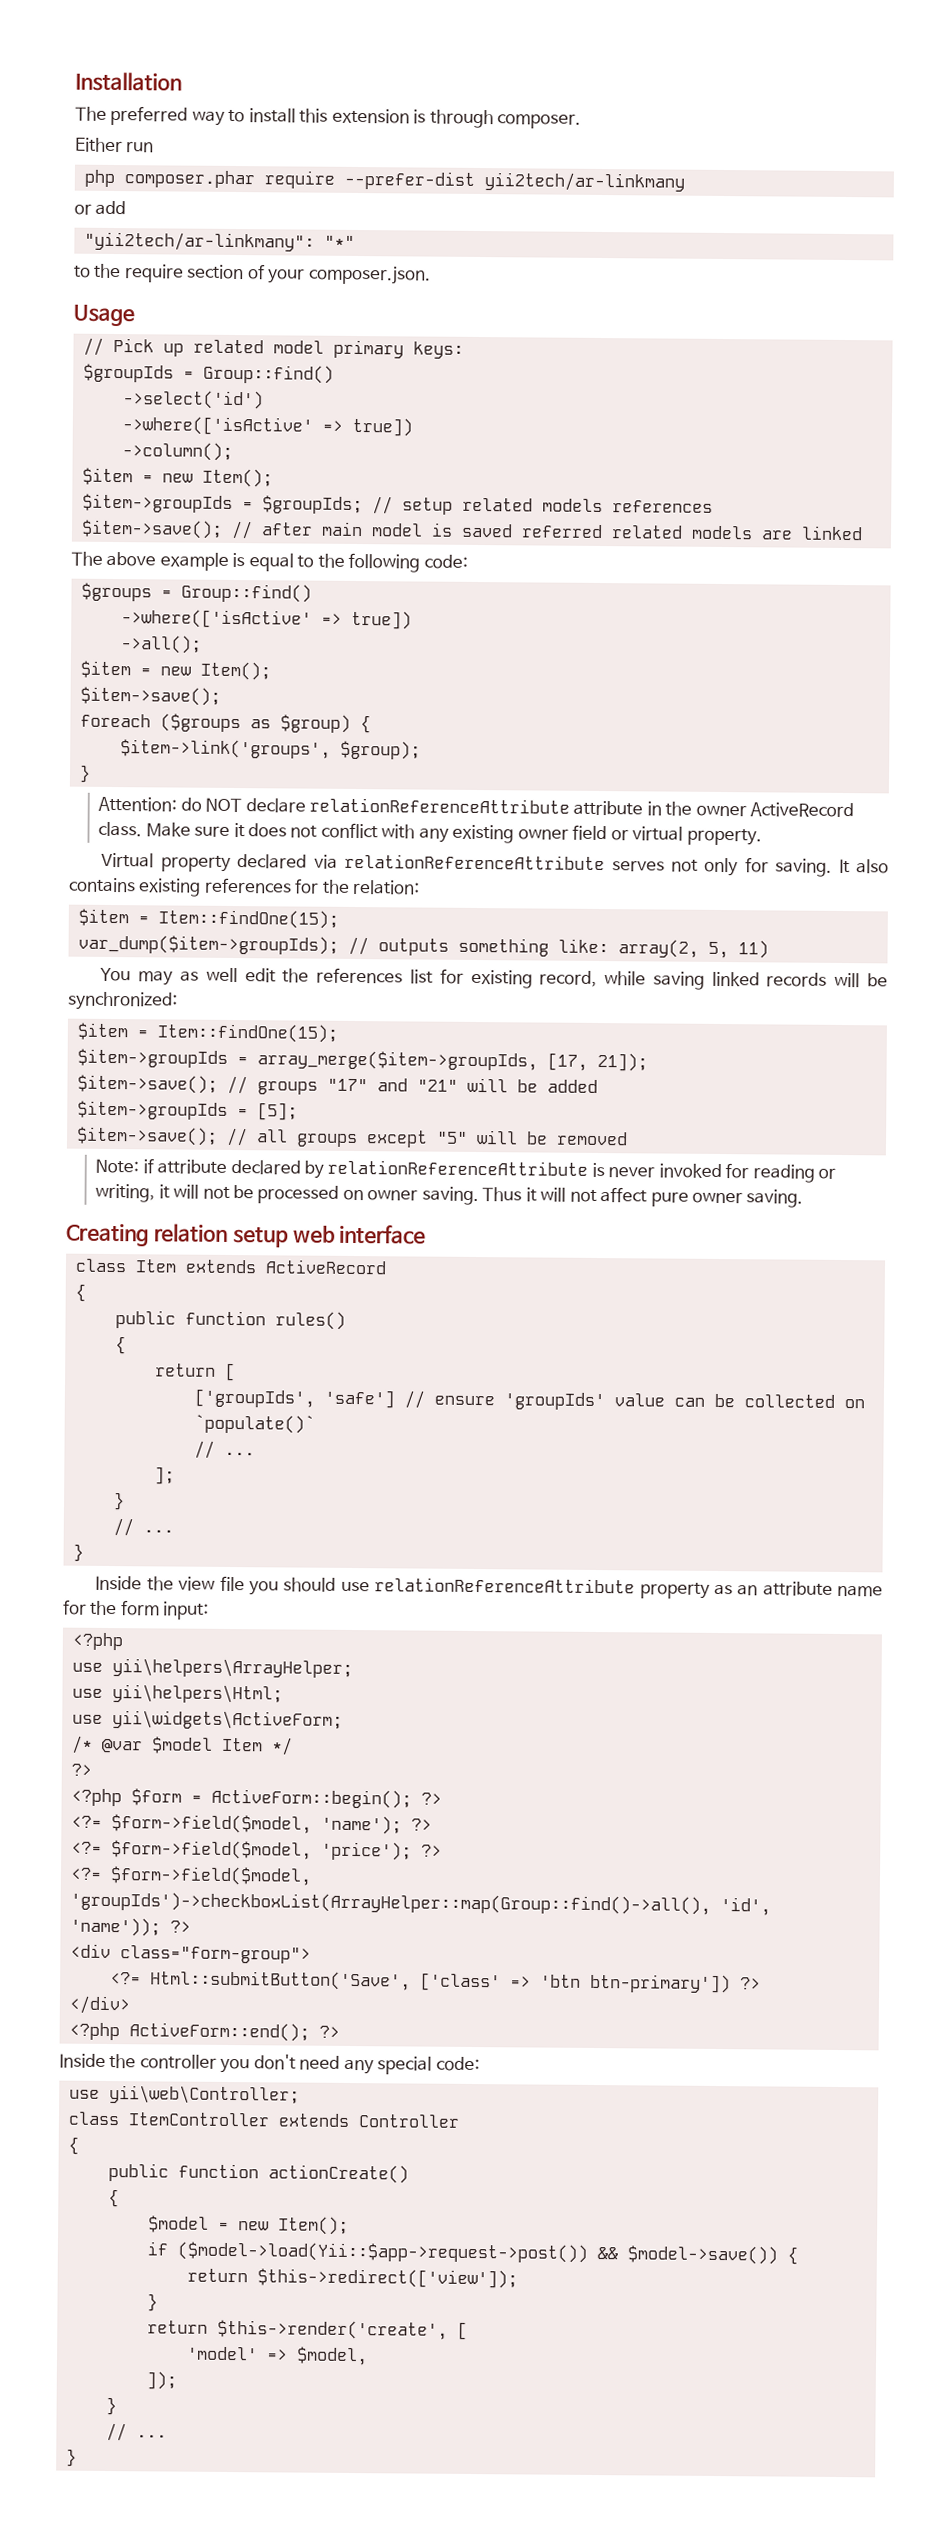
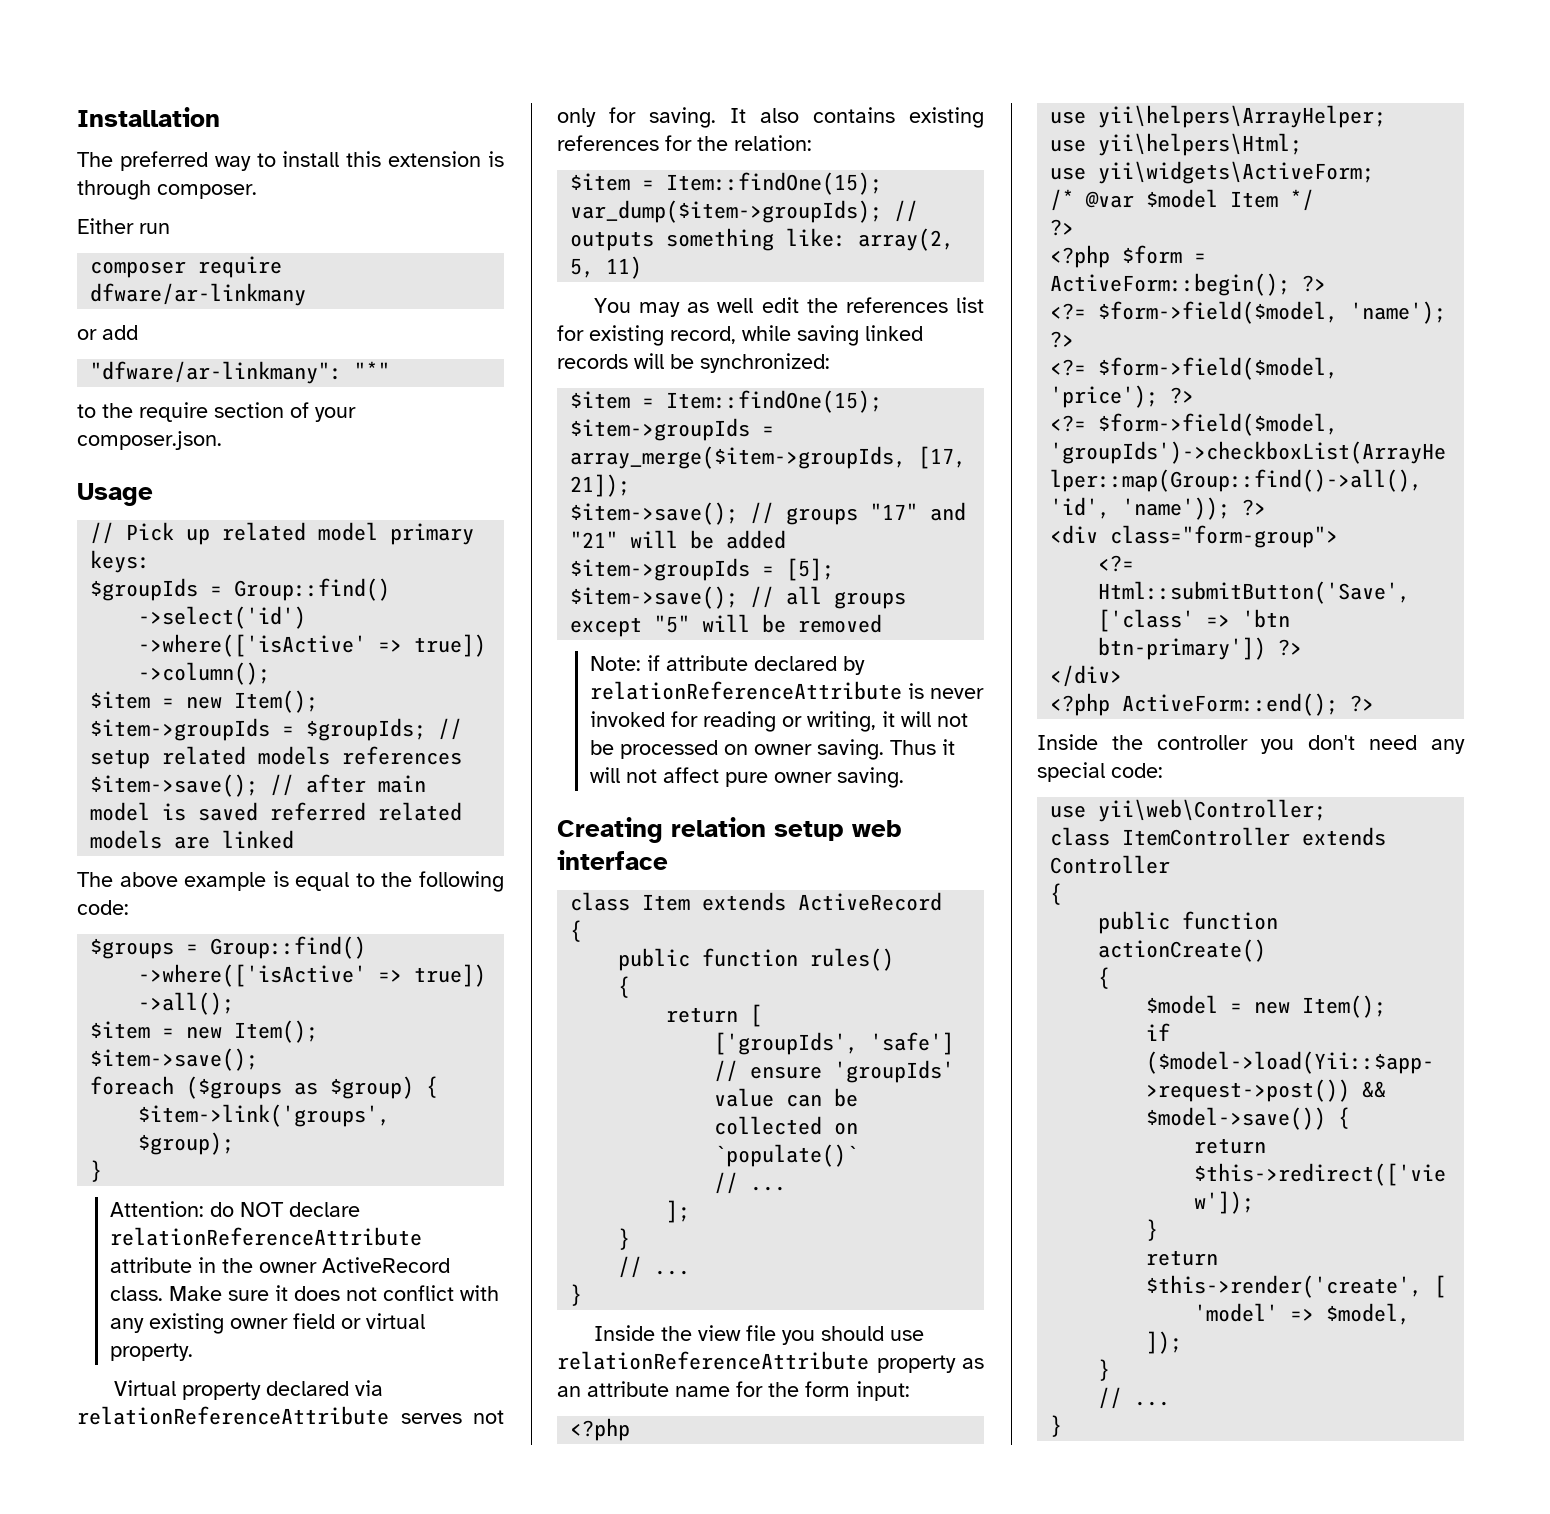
[83,169,685,192] php composer.phar require --prefer-dist yii2tech/ar-linkmany -> [90,256,283,278] [90,283,307,306] composer require dfware/ar-linkmany
[83,231,315,252] "yii2tech/ar-linkmany": -> [90,361,343,384] "dfware/ar-linkmany":

